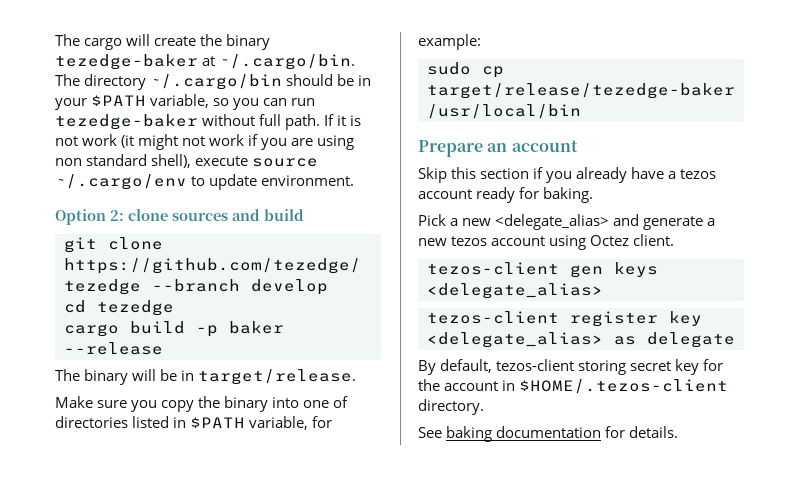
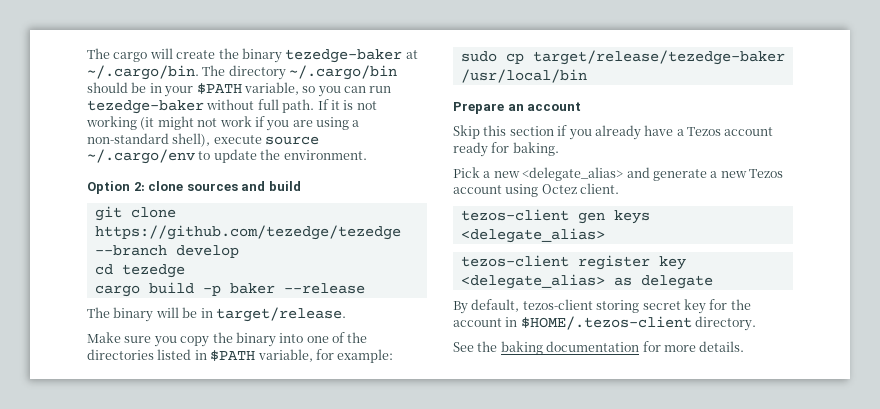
[82,134,118,146] work -> [86,116,137,130] working
[55,154,148,166] non standard -> [352,120,360,127] [87,133,169,144] a non-standard
(258, 182) none -> [260,149,281,160] the
(349, 402) none -> [347,332,368,343] the
[680,169,717,179] tezos -> [687,127,721,136] Tezos
[451,236,488,246] tezos -> [749,169,783,178] Tezos
(442, 432) none -> [477,341,498,352] the
(626, 432) none -> [663,345,696,352] more

